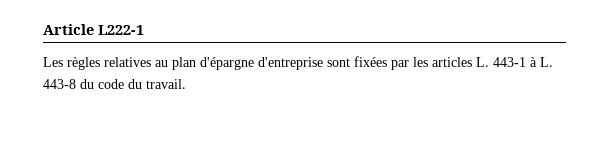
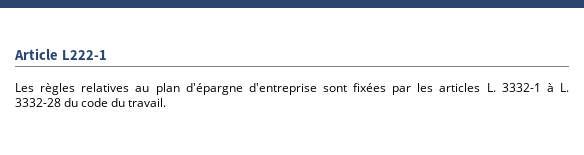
[493,57,526,67] 443-1 -> [501,83,541,92] 3332-1
[43,79,76,89] 443-8 -> [15,98,61,107] 3332-28

